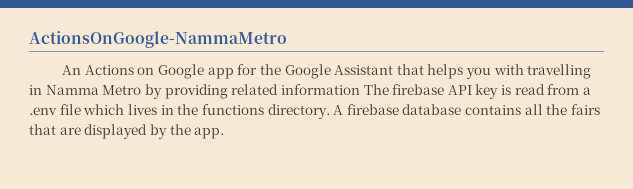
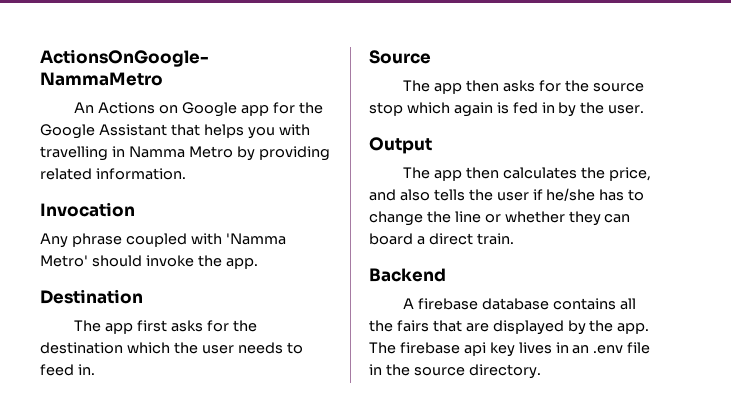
[280,84,592,99] [29,104,330,119] information The firebase API key is read from a .env file which lives in the functions directory. -> [95,168,186,180] [40,202,135,217] [40,233,286,248] [40,255,258,269] [40,289,143,304] [74,320,257,334] [40,342,303,354] [40,364,95,376] [369,50,431,64] [403,80,644,94] [369,102,645,117] [369,137,432,154] [403,167,651,181] [369,188,645,201] [369,211,631,226] [369,233,514,245] [369,268,446,282] information. // Invocation // Any phrase coupled with 'Namma Metro' should invoke the app. // Destination // The app first asks for the destination which the user needs to feed in. // Source // The app then asks for the source stop which again is fed in by the user. // Output // The app then calculates the price, and also tells the user if he/she has to change the line or whether they can board a direct train. // Backend //
(225, 133) none -> [369,342,651,357] [369,364,541,379] The firebase api key lives in an .env file in the source directory.

